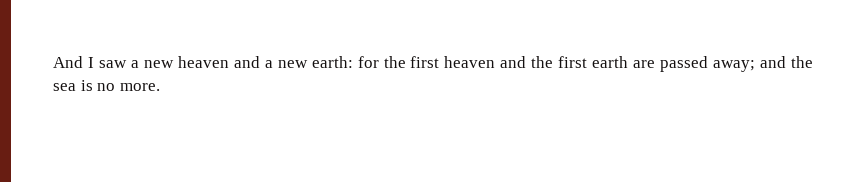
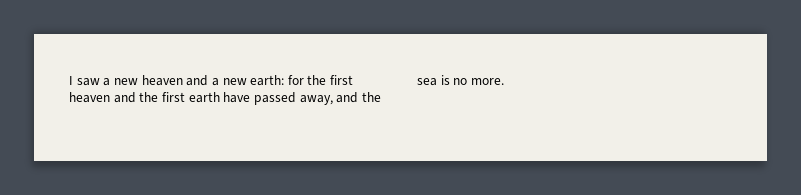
[53,56,83,68] And -> (69, 80) none
[633,56,756,72] are passed away; -> [223,92,333,105] have passed away,

